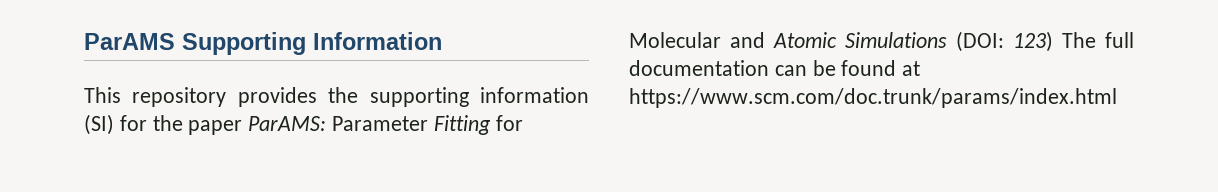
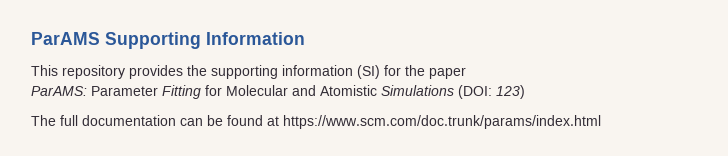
(243, 127) none -> (466, 73) //
[773,32,837,48] Atomic -> [320,85,377,96] Atomistic
(1053, 41) none -> (525, 92) //

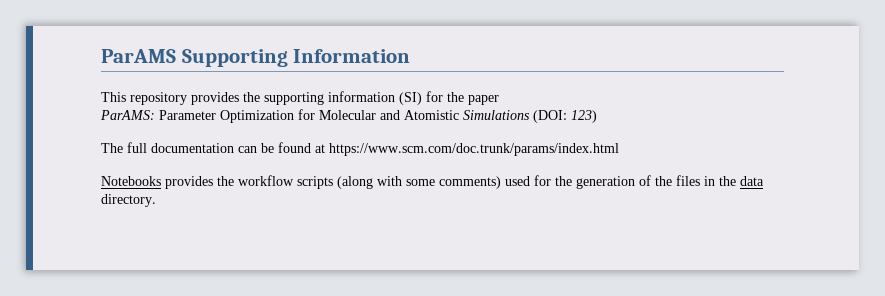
[162,85,201,99] Fitting -> [220,110,294,123] Optimization
(601, 122) none -> [101,175,764,189] [101,194,156,207] // Notebooks provides the workflow scripts (along with some comments) used for the generation of the files in the data directory.

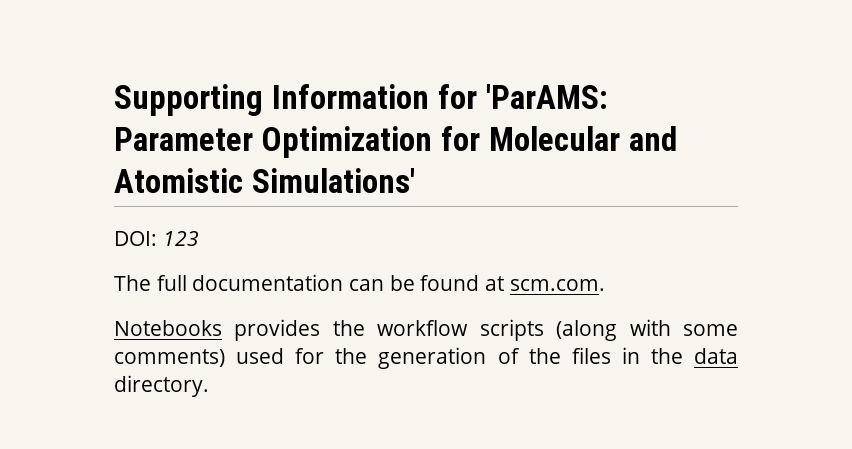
[101,49,176,63] ParAMS -> (114, 100) none
[101,91,499,105] [100,110,155,120] // This repository provides the supporting information (SI) for the paper // ParAMS: -> [437,84,608,109] for 'ParAMS:
[463,110,597,123] Simulations (DOI: 123) -> [251,168,415,193] [114,231,199,246] Simulations' // DOI: 123
[329,143,619,156] https://www.scm.com/doc.trunk/params/index.html -> [509,279,605,291] scm.com.

